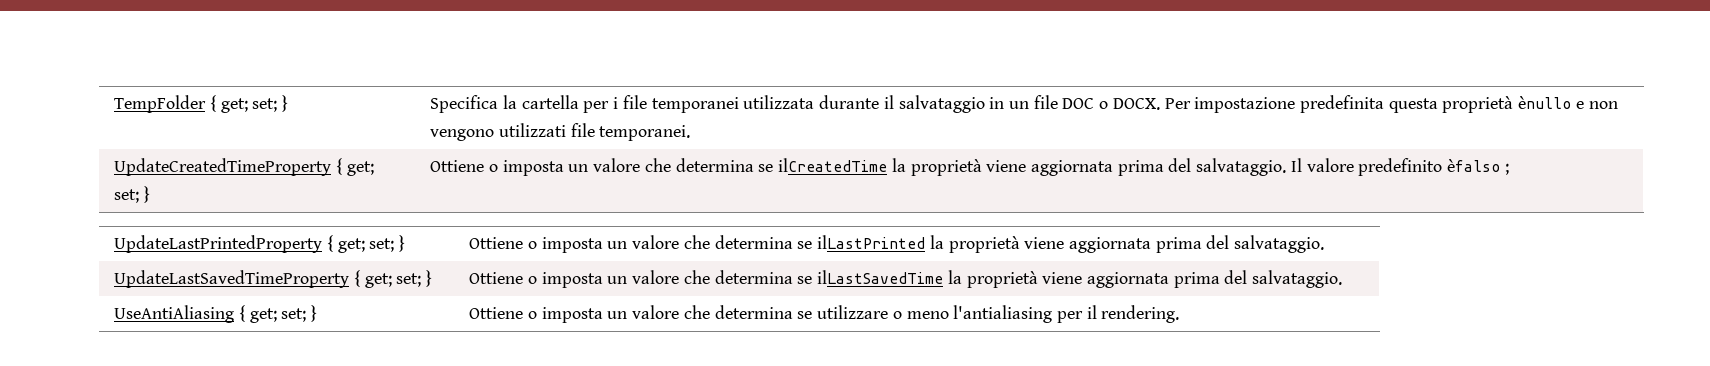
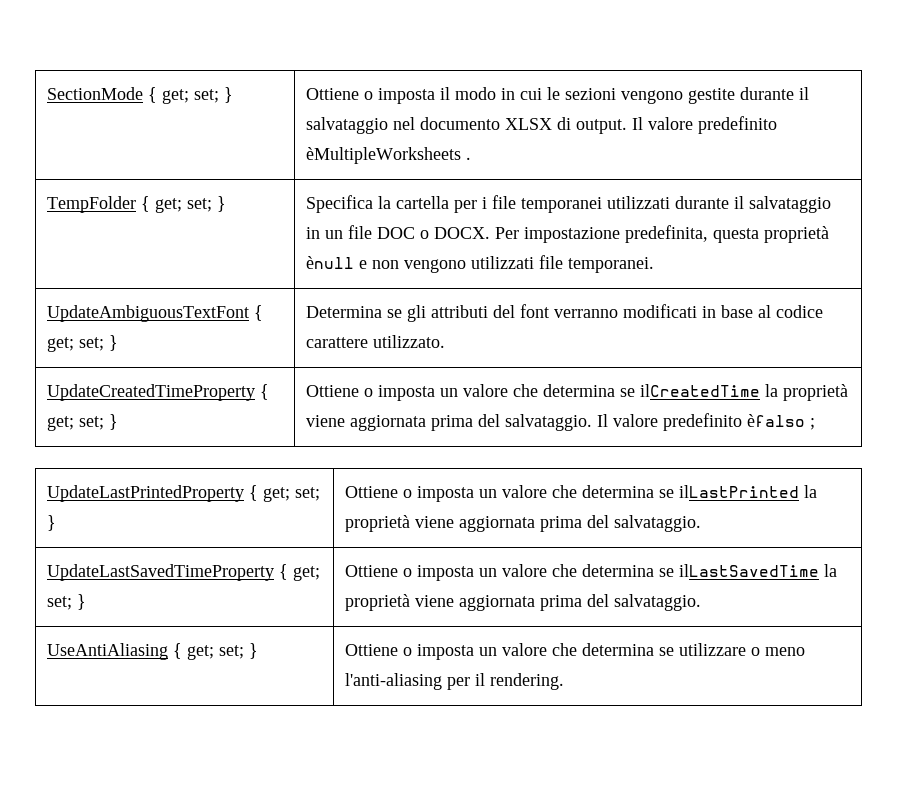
(114, 104) none -> [47,87,234,104] [306,87,810,104] [306,116,778,134] [306,147,472,164] SectionMode { get; set; } | Ottiene o imposta il modo in cui le sezioni vengono gestite durante il salvataggio nel documento XLSX di output. Il valore predefinito èMultipleWorksheets . //
[743,95,815,109] utilizzata -> [607,196,671,209] utilizzati
[1300,95,1385,113] predefinita -> [625,225,709,243] predefinita,
[1518,96,1572,109] ènullo -> [306,256,355,269] ènull
(691, 133) none -> [47,305,264,322] [47,335,119,352] [306,304,824,322] [306,335,446,348] // UpdateAmbiguousTextFont { get; set; } | Determina se gli attributi del font verranno modificati in base al codice carattere utilizzato.
[953,305,1053,323] l'antialiasing -> [345,673,443,690] l'anti-aliasing

